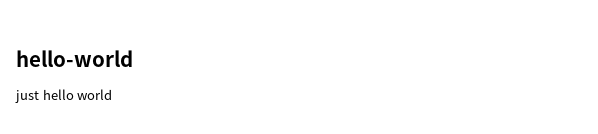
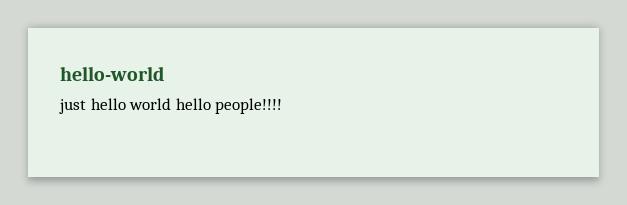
(113, 94) none -> [175,98,283,114] hello people!!!!

